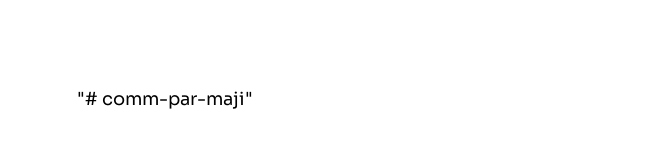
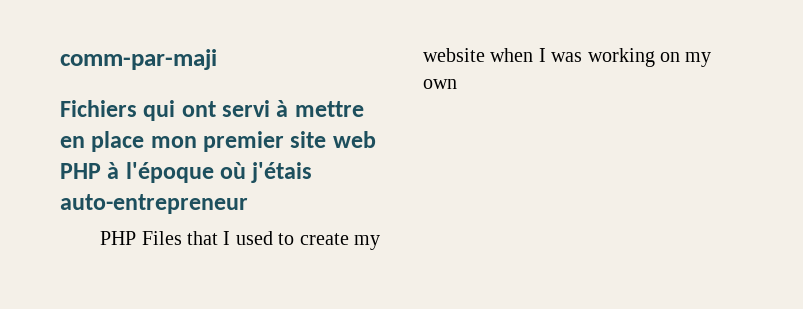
[77,91,253,109] "# comm-par-maji" -> [60,49,217,70] [60,100,364,121] [60,131,376,152] [60,162,313,183] [60,194,248,214] [100,231,380,250] [423,48,712,67] [423,79,457,89] comm-par-maji // Fichiers qui ont servi à mettre en place mon premier site web PHP à l'époque où j'étais auto-entrepreneur // PHP Files that I used to create my website when I was working on my own

